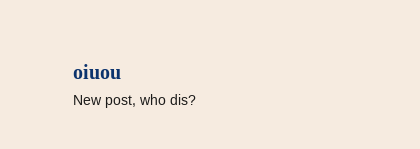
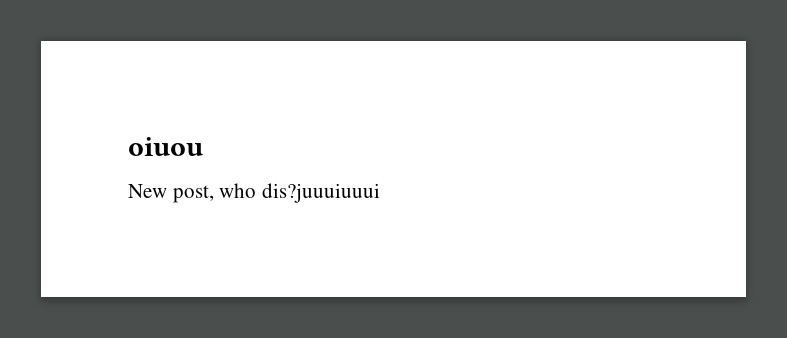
[170,94,196,105] dis? -> [262,183,381,203] dis?juuuiuuui

